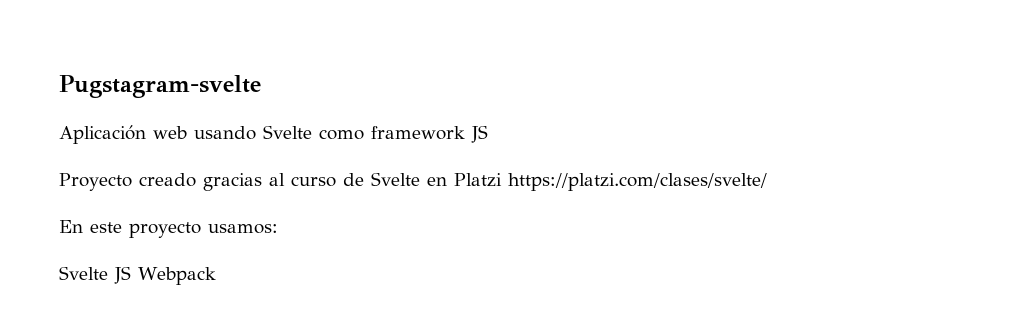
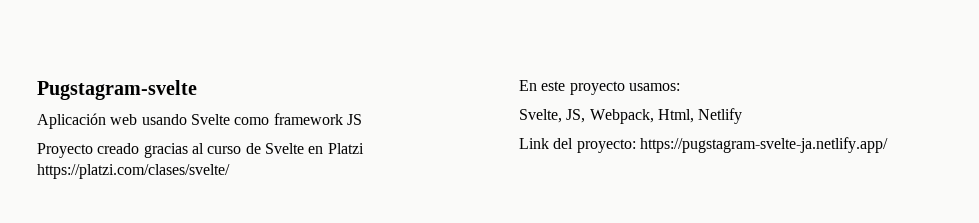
[59,266,216,285] Svelte JS Webpack -> [519,108,743,124] [519,137,888,153] Svelte, JS, Webpack, Html, Netlify // Link del proyecto: https://pugstagram-svelte-ja.netlify.app/

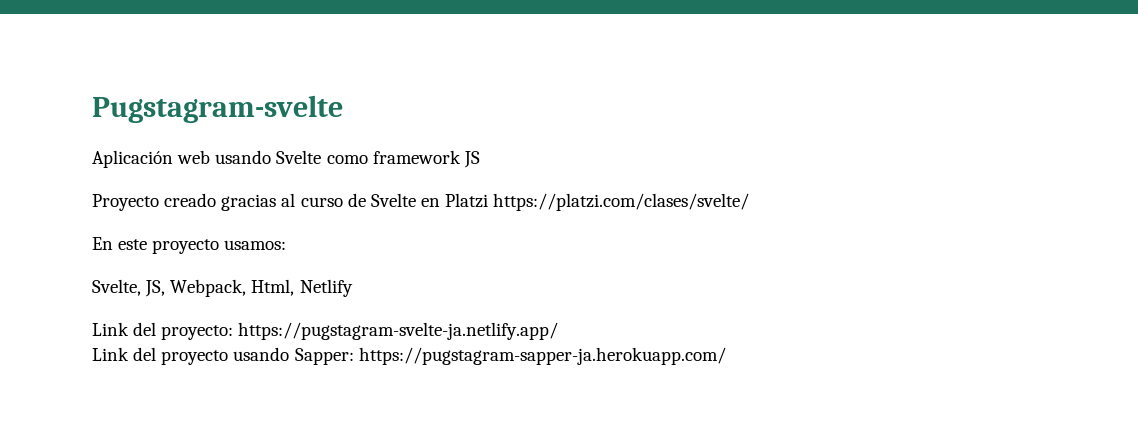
(888, 145) none -> [92,347,726,365] // Link del proyecto usando Sapper: https://pugstagram-sapper-ja.herokuapp.com/

